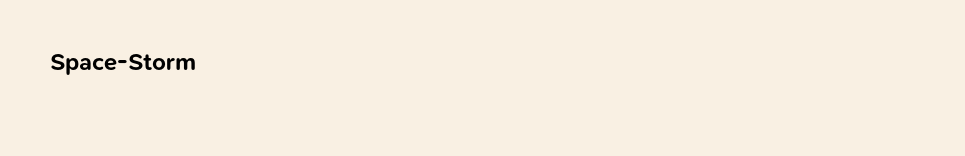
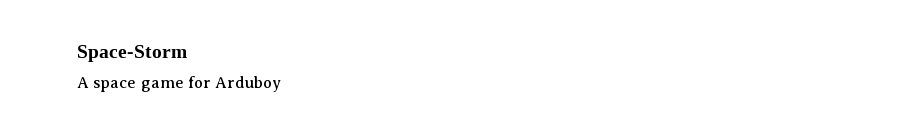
(196, 64) none -> [77,76,282,92] // A space game for Arduboy

